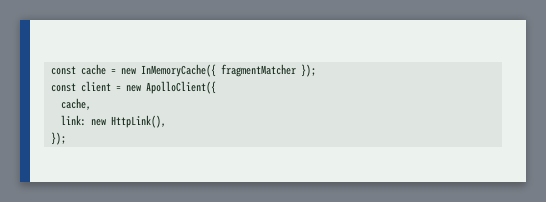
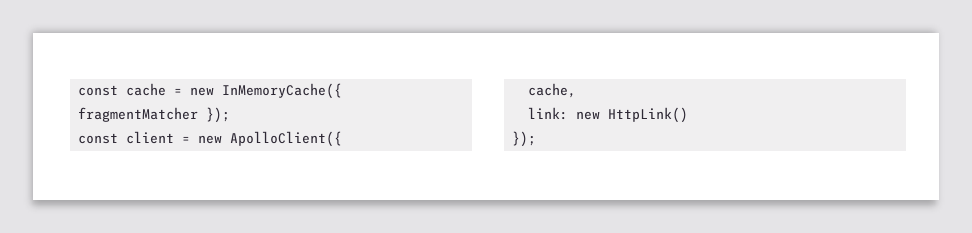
[110,115,166,128] HttpLink(), -> [608,107,689,123] HttpLink()

